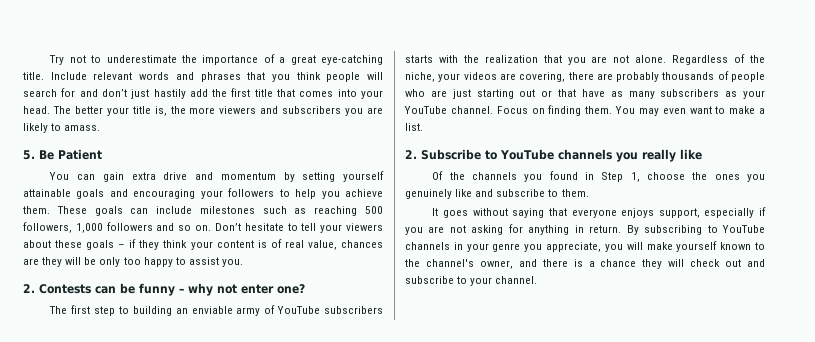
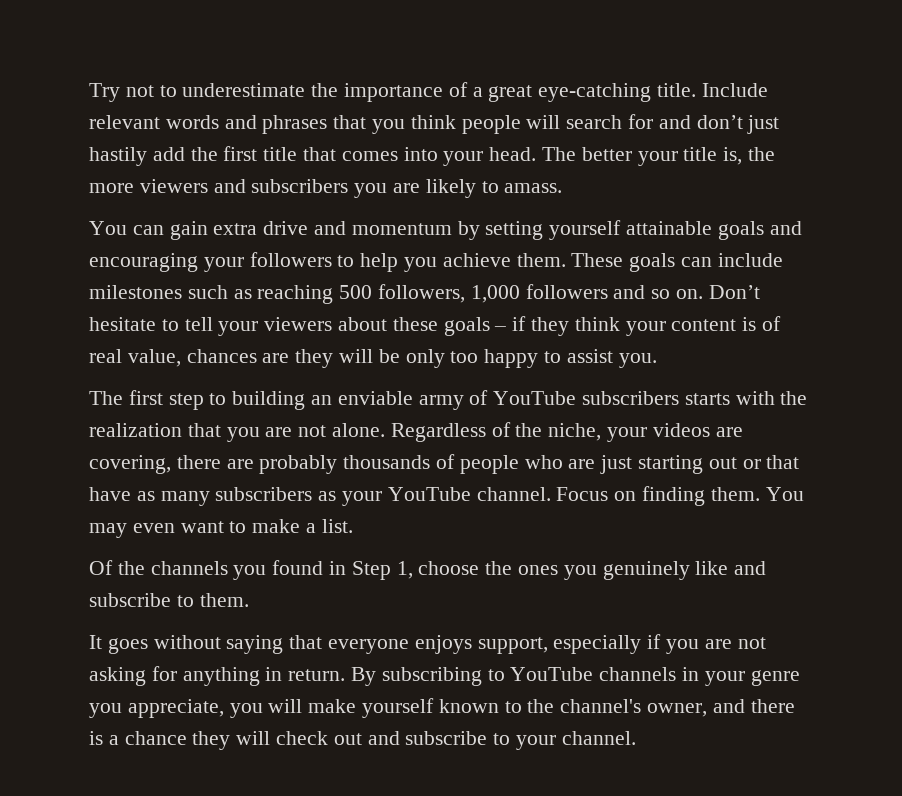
[23,149,102,160] // 5. Be Patient -> (563, 188) none
[23,283,305,296] // 2. Contests can be funny – why not enter one? -> (657, 360) none
[405,149,702,162] // 2. Subscribe to YouTube channels you really like -> (353, 526) none

